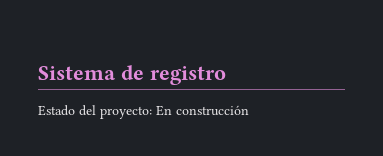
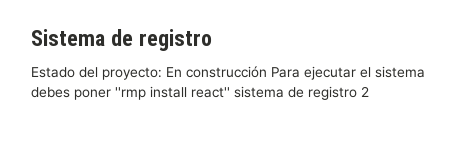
(249, 110) none -> [271,66,425,80] [31,86,369,100] Para ejecutar el sistema debes poner ''rmp install react'' sistema de registro 2

